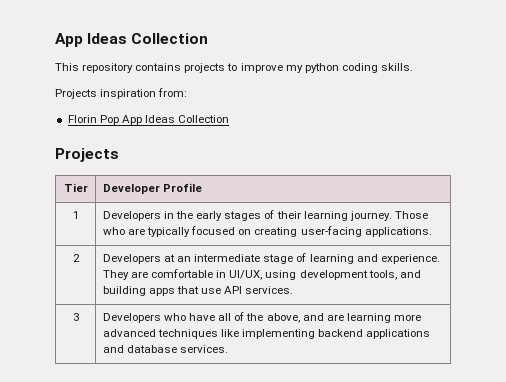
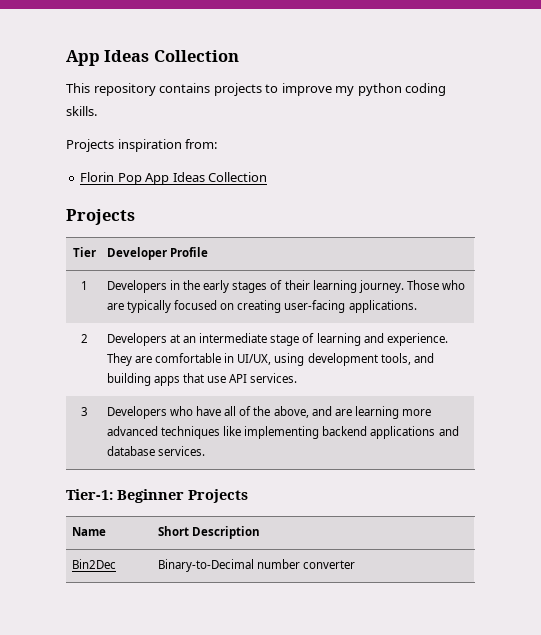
(229, 349) none -> [66,489,248,503] [71,527,106,536] [157,526,260,539] [71,559,116,569] [157,559,356,572] // Tier-1: Beginner Projects // Name | Short Description // Bin2Dec | Binary-to-Decimal number converter

